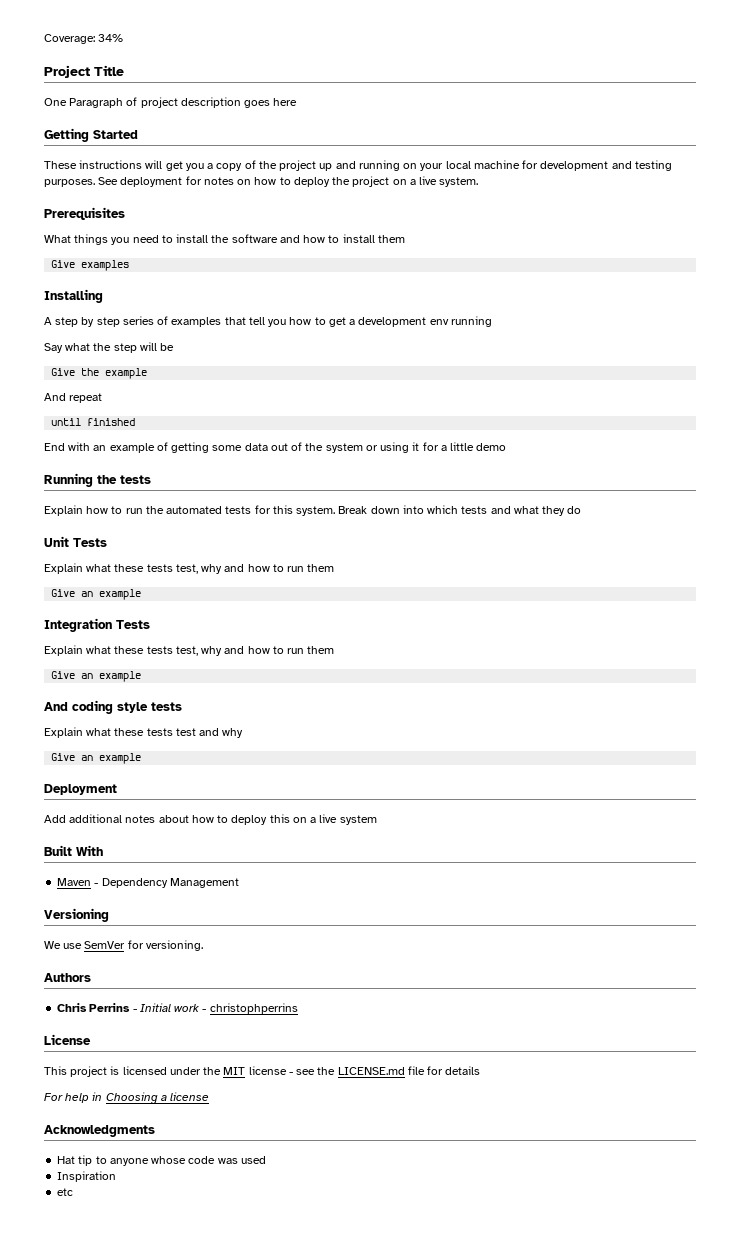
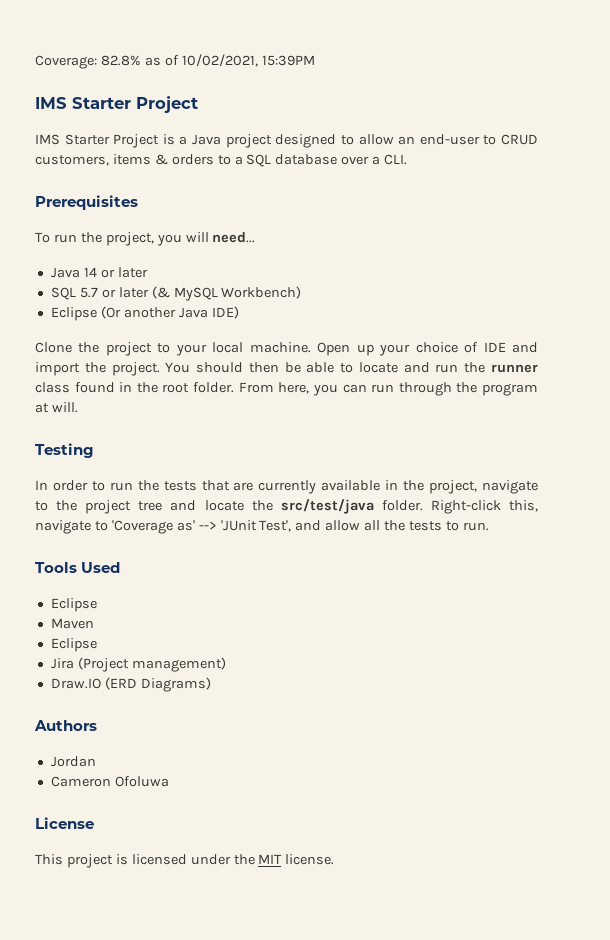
[98,34,124,42] [44,65,124,78] [44,97,298,108] [44,128,138,142] [44,160,672,171] [44,176,479,187] [44,207,125,220] [44,234,405,245] [51,260,130,271] [44,289,103,303] [44,316,492,327] [44,342,175,353] [51,368,148,379] [44,393,103,403] [51,418,136,426] [44,442,507,453] [44,473,151,487] [44,505,582,516] [44,536,107,547] [44,563,335,574] [51,589,142,600] [44,618,150,632] [44,645,335,656] [51,671,142,682] [44,700,182,714] [44,727,244,738] [51,753,142,764] [44,784,117,795] [44,814,377,825] [44,845,103,856] [57,878,239,888] [44,908,109,922] [44,940,203,951] [44,973,91,982] [57,1003,298,1014] 34% // Project Title // One Paragraph of project description goes here // Getting Started // These instructions will get you a copy of the project up and running on your local machine for development and testing purposes. See deployment for notes on how to deploy the project on a live system. // Prerequisites // What things you need to install the software and how to install them // Give examples // Installing // A step by step series of examples that tell you how to get a development env running // Say what the step will be // Give the example // And repeat // until finished // End with an example of getting some data out of the system or using it for a little demo // Running the tests // Explain how to run the automated tests for this system. Break down into which tests and what they do // Unit Tests // Explain what these tests test, why and how to run them // Give an example // Integration Tests // Explain what these tests test, why and how to run them // Give an example // And coding style tests // Explain what these tests test and why // Give an example // Deployment // Add additional notes about how to deploy this on a live system // Built With // Maven - Dependency Management // Versioning // We use SemVer for versioning. // Authors // Chris Perrins - Initial work - christophperrins -> [100,54,315,67] [35,96,198,113] [35,134,539,148] [35,154,408,167] [35,195,138,210] [35,232,256,246] [50,267,148,278] [50,286,302,301] [50,306,239,321] [35,342,538,356] [35,362,538,376] [35,382,539,396] [35,402,78,413] [35,443,94,458] [35,480,538,494] [35,499,538,514] [35,520,489,534] [35,562,121,573] [50,598,97,612] [50,618,94,629] [50,638,97,652] [50,657,226,672] [50,677,211,692] [34,720,97,731] [50,756,96,767] [50,776,169,787] 82.8% as of 10/02/2021, 15:39PM // IMS Starter Project // IMS Starter Project is a Java project designed to allow an end-user to CRUD customers, items & orders to a SQL database over a CLI. // Prerequisites // To run the project, you will need... // Java 14 or later // SQL 5.7 or later (& MySQL Workbench) // Eclipse (Or another Java IDE) // Clone the project to your local machine. Open up your choice of IDE and import the project. You should then be able to locate and run the runner class found in the root folder. From here, you can run through the program at will. // Testing // In order to run the tests that are currently available in the project, navigate to the project tree and locate the src/test/java folder. Right-click this, navigate to 'Coverage as' --> 'JUnit Test', and allow all the tests to run. // Tools Used // Eclipse // Maven // Eclipse // Jira (Project management) // Draw.IO (ERD Diagrams) // Authors // Jordan // Cameron Ofoluwa
[248,1066,481,1075] [44,1092,210,1104] [44,1125,155,1137] [57,1155,266,1166] [57,1171,117,1182] [57,1188,74,1196] license - see the LICENSE.md file for details // For help in Choosing a license // Acknowledgments // Hat tip to anyone whose code was used // Inspiration // etc -> [285,854,335,865] license.

